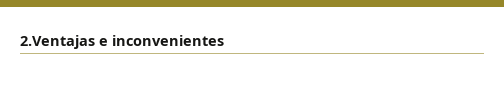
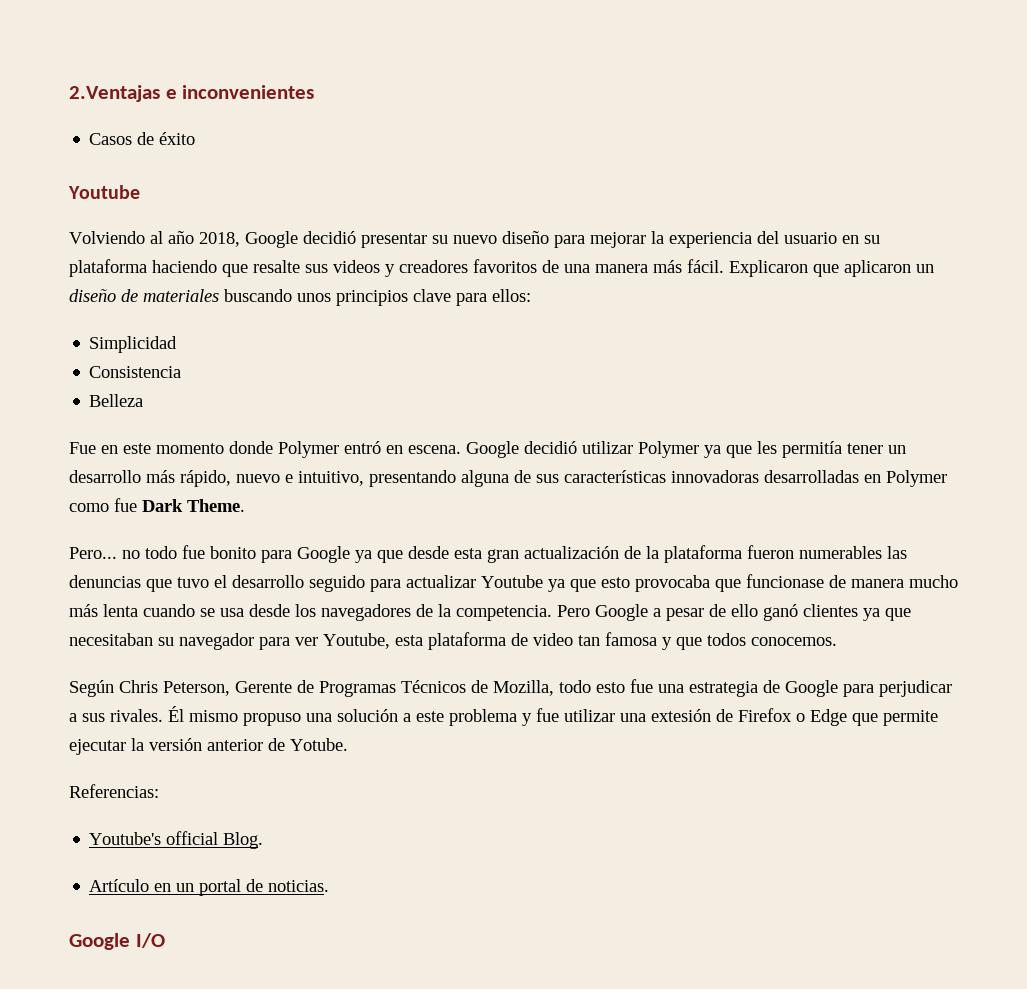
(224, 40) none -> [89,132,196,145] [68,185,140,199] [69,231,880,248] [69,259,934,277] [69,289,531,306] [89,336,178,353] [89,366,182,378] [89,394,144,407] [69,441,906,458] [69,470,947,487] [69,498,245,512] [69,545,907,563] [69,574,958,592] [69,604,911,621] [69,632,837,650] [69,679,952,697] [69,706,938,726] [69,738,348,755] [69,784,159,798] [89,831,264,849] [89,879,330,896] [69,933,165,950] // Casos de éxito // Youtube // Volviendo al año 2018, Google decidió presentar su nuevo diseño para mejorar la experiencia del usuario en su plataforma haciendo que resalte sus videos y creadores favoritos de una manera más fácil. Explicaron que aplicaron un diseño de materiales buscando unos principios clave para ellos: // Simplicidad // Consistencia // Belleza // Fue en este momento donde Polymer entró en escena. Google decidió utilizar Polymer ya que les permitía tener un desarrollo más rápido, nuevo e intuitivo, presentando alguna de sus características innovadoras desarrolladas en Polymer como fue Dark Theme. // Pero... no todo fue bonito para Google ya que desde esta gran actualización de la plataforma fueron numerables las denuncias que tuvo el desarrollo seguido para actualizar Youtube ya que esto provocaba que funcionase de manera mucho más lenta cuando se usa desde los navegadores de la competencia. Pero Google a pesar de ello ganó clientes ya que necesitaban su navegador para ver Youtube, esta plataforma de video tan famosa y que todos conocemos. // Según Chris Peterson, Gerente de Programas Técnicos de Mozilla, todo esto fue una estrategia de Google para perjudicar a sus rivales. Él mismo propuso una solución a este problema y fue utilizar una extesión de Firefox o Edge que permite ejecutar la versión anterior de Yotube. // Referencias: // Youtube's official Blog. // Artículo en un portal de noticias. // Google I/O

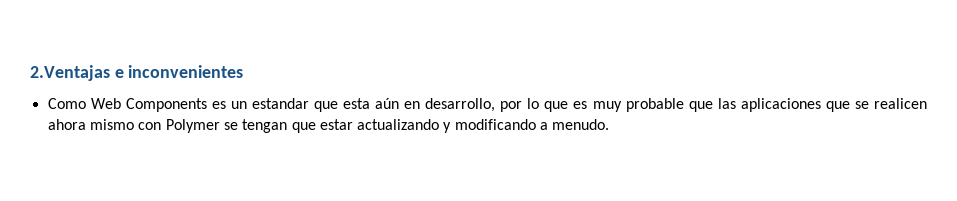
[89,132,196,145] [68,185,140,199] [69,231,880,248] [69,259,934,277] [69,289,531,306] [89,336,178,353] [89,366,182,378] [89,394,144,407] [69,441,906,458] [69,470,947,487] [69,498,245,512] [69,545,907,563] [69,574,958,592] [69,604,911,621] [69,632,837,650] [69,679,952,697] [69,706,938,726] [69,738,348,755] [69,784,159,798] [89,831,264,849] [89,879,330,896] [69,933,165,950] Casos de éxito // Youtube // Volviendo al año 2018, Google decidió presentar su nuevo diseño para mejorar la experiencia del usuario en su plataforma haciendo que resalte sus videos y creadores favoritos de una manera más fácil. Explicaron que aplicaron un diseño de materiales buscando unos principios clave para ellos: // Simplicidad // Consistencia // Belleza // Fue en este momento donde Polymer entró en escena. Google decidió utilizar Polymer ya que les permitía tener un desarrollo más rápido, nuevo e intuitivo, presentando alguna de sus características innovadoras desarrolladas en Polymer como fue Dark Theme. // Pero... no todo fue bonito para Google ya que desde esta gran actualización de la plataforma fueron numerables las denuncias que tuvo el desarrollo seguido para actualizar Youtube ya que esto provocaba que funcionase de manera mucho más lenta cuando se usa desde los navegadores de la competencia. Pero Google a pesar de ello ganó clientes ya que necesitaban su navegador para ver Youtube, esta plataforma de video tan famosa y que todos conocemos. // Según Chris Peterson, Gerente de Programas Técnicos de Mozilla, todo esto fue una estrategia de Google para perjudicar a sus rivales. Él mismo propuso una solución a este problema y fue utilizar una extesión de Firefox o Edge que permite ejecutar la versión anterior de Yotube. // Referencias: // Youtube's official Blog. // Artículo en un portal de noticias. // Google I/O -> [47,98,928,112] [47,119,610,133] Como Web Components es un estandar que esta aún en desarrollo, por lo que es muy probable que las aplicaciones que se realicen ahora mismo con Polymer se tengan que estar actualizando y modificando a menudo.

